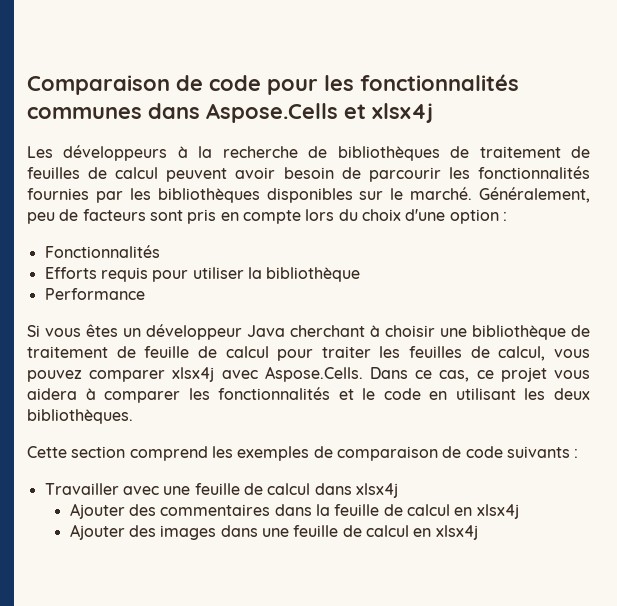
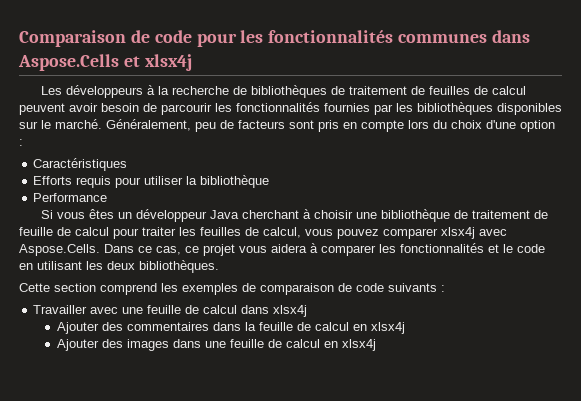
[44,245,160,258] Fonctionnalités -> [33,158,128,171] Caractéristiques

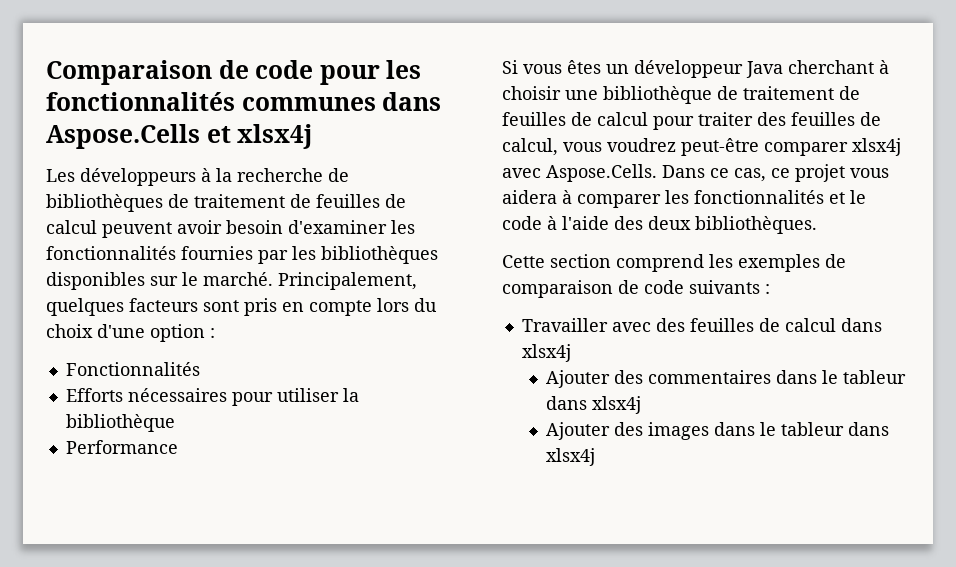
[143,103,212,115] de parcourir -> [288,220,387,234] d'examiner
[106,119,234,132] Généralement, peu de -> [278,272,417,290] [46,298,124,316] Principalement, quelques
[33,158,128,171] Caractéristiques -> [65,362,200,376] Fonctionnalités
[76,176,112,188] requis -> [127,388,227,402] nécessaires
[19,227,53,236] feuille -> [502,112,566,126] feuilles
[179,227,196,236] les -> [757,112,786,126] des
[337,229,379,239] pouvez -> [607,138,759,156] voudrez peut-être
[19,261,103,270] en utilisant les -> [547,216,643,230] à l'aide des
[122,305,182,314] une feuille -> [655,318,754,332] des feuilles
[245,322,368,331] la feuille de calcul en -> [822,370,907,384] [546,396,588,410] le tableur dans
[205,339,339,348] une feuille de calcul en -> [760,422,890,436] le tableur dans

